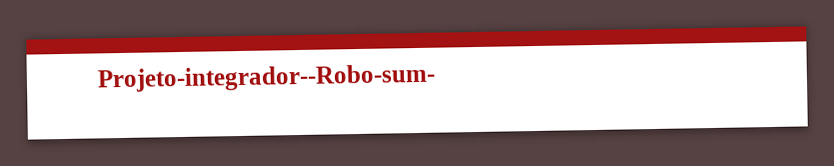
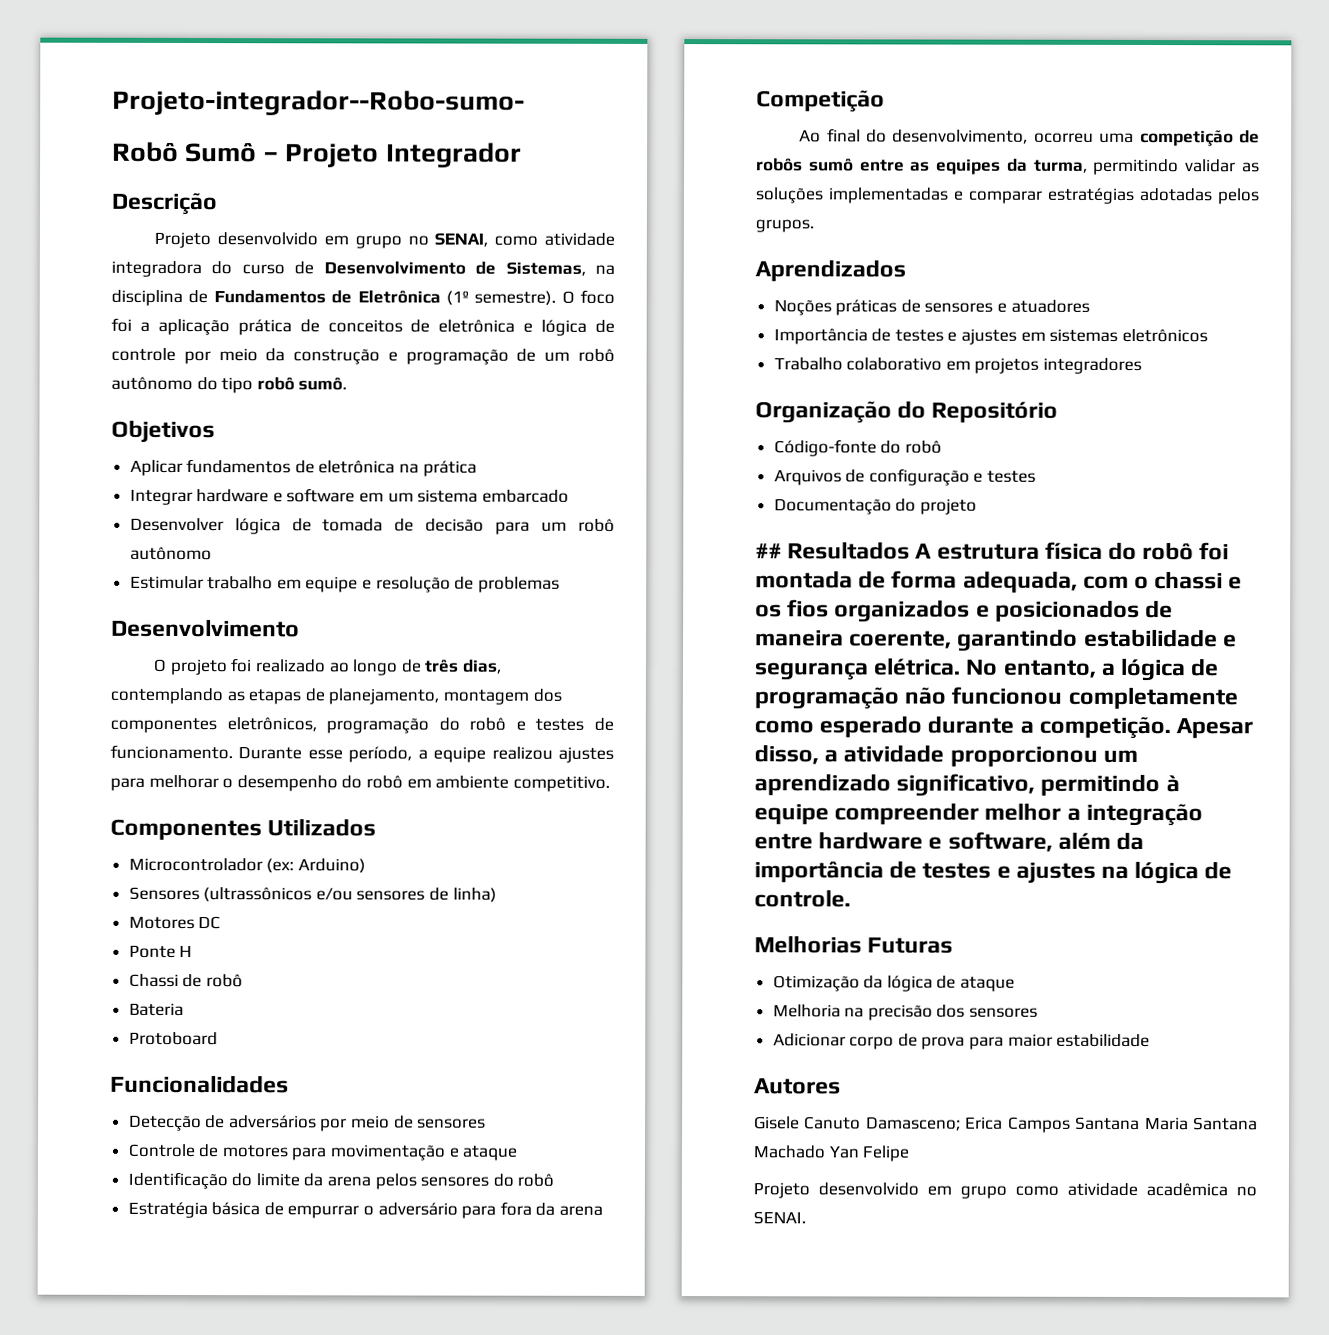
[97,63,436,93] Projeto-integrador--Robo-sum- -> [112,89,525,116] [112,141,522,168] [111,192,217,216] [154,231,616,249] [111,260,615,278] [111,289,615,306] [111,317,615,336] [111,347,615,365] [111,376,348,394] [111,419,215,444] [129,458,477,477] [129,488,569,506] [129,517,616,535] [129,546,212,561] [129,575,560,593] [111,618,300,638] [153,658,502,676] [110,687,562,705] [110,717,614,734] [110,744,614,763] [110,774,610,792] [110,818,377,841] [128,857,366,874] [128,886,497,903] [128,915,222,930] [128,944,193,958] [128,973,243,988] [128,1002,184,1016] [128,1031,218,1046] [110,1074,289,1094] [128,1114,487,1132] [127,1143,518,1161] [127,1171,555,1190] [127,1201,604,1219] [756,90,885,113] [799,128,1260,147] [756,158,1260,176] [755,187,1260,205] [755,219,814,233] [755,259,906,282] [773,299,1090,316] [773,328,1208,345] [773,357,1143,375] [755,400,1059,424] [773,439,942,457] [773,468,1037,486] [773,498,977,515] [755,541,1230,561] [755,570,1243,593] [755,599,1174,623] [755,628,1237,652] [754,657,1220,682] [754,686,1238,710] [754,715,1254,740] [754,744,1138,767] [754,773,1180,797] [754,802,1203,827] [754,831,1145,852] [754,860,1233,885] [754,889,851,908] [754,935,954,954] [772,975,1016,992] [772,1004,1039,1021] [772,1033,1151,1050] [754,1078,841,1095] [754,1116,1258,1133] [753,1145,910,1162] [753,1182,1257,1199] [753,1211,806,1225] Projeto-integrador--Robo-sumo- // Robô Sumô – Projeto Integrador // Descrição // Projeto desenvolvido em grupo no SENAI, como atividade integradora do curso de Desenvolvimento de Sistemas, na disciplina de Fundamentos de Eletrônica (1º semestre). O foco foi a aplicação prática de conceitos de eletrônica e lógica de controle por meio da construção e programação de um robô autônomo do tipo robô sumô. // Objetivos // Aplicar fundamentos de eletrônica na prática // Integrar hardware e software em um sistema embarcado // Desenvolver lógica de tomada de decisão para um robô autônomo // Estimular trabalho em equipe e resolução de problemas // Desenvolvimento // O projeto foi realizado ao longo de três dias, contemplando as etapas de planejamento, montagem dos componentes eletrônicos, programação do robô e testes de funcionamento. Durante esse período, a equipe realizou ajustes para melhorar o desempenho do robô em ambiente competitivo. // Componentes Utilizados // Microcontrolador (ex: Arduino) // Sensores (ultrassônicos e/ou sensores de linha) // Motores DC // Ponte H // Chassi de robô // Bateria // Protoboard // Funcionalidades // Detecção de adversários por meio de sensores // Controle de motores para movimentação e ataque // Identificação do limite da arena pelos sensores do robô // Estratégia básica de empurrar o adversário para fora da arena // Competição // Ao final do desenvolvimento, ocorreu uma competição de robôs sumô entre as equipes da turma, permitindo validar as soluções implementadas e comparar estratégias adotadas pelos grupos. // Aprendizados // Noções práticas de sensores e atuadores // Importância de testes e ajustes em sistemas eletrônicos // Trabalho colaborativo em projetos integradores // Organização do Repositório // Código-fonte do robô // Arquivos de configuração e testes // Documentação do projeto // ## Resultados A estrutura física do robô foi montada de forma adequada, com o chassi e os fios organizados e posicionados de maneira coerente, garantindo estabilidade e segurança elétrica. No entanto, a lógica de programação não funcionou completamente como esperado durante a competição. Apesar disso, a atividade proporcionou um aprendizado significativo, permitindo à equipe compreender melhor a integração entre hardware e software, além da importância de testes e ajustes na lógica de controle. // Melhorias Futuras // Otimização da lógica de ataque // Melhoria na precisão dos sensores // Adicionar corpo de prova para maior estabilidade // Autores // Gisele Canuto Damasceno; Erica Campos Santana Maria Santana Machado Yan Felipe // Projeto desenvolvido em grupo como atividade acadêmica no SENAI.

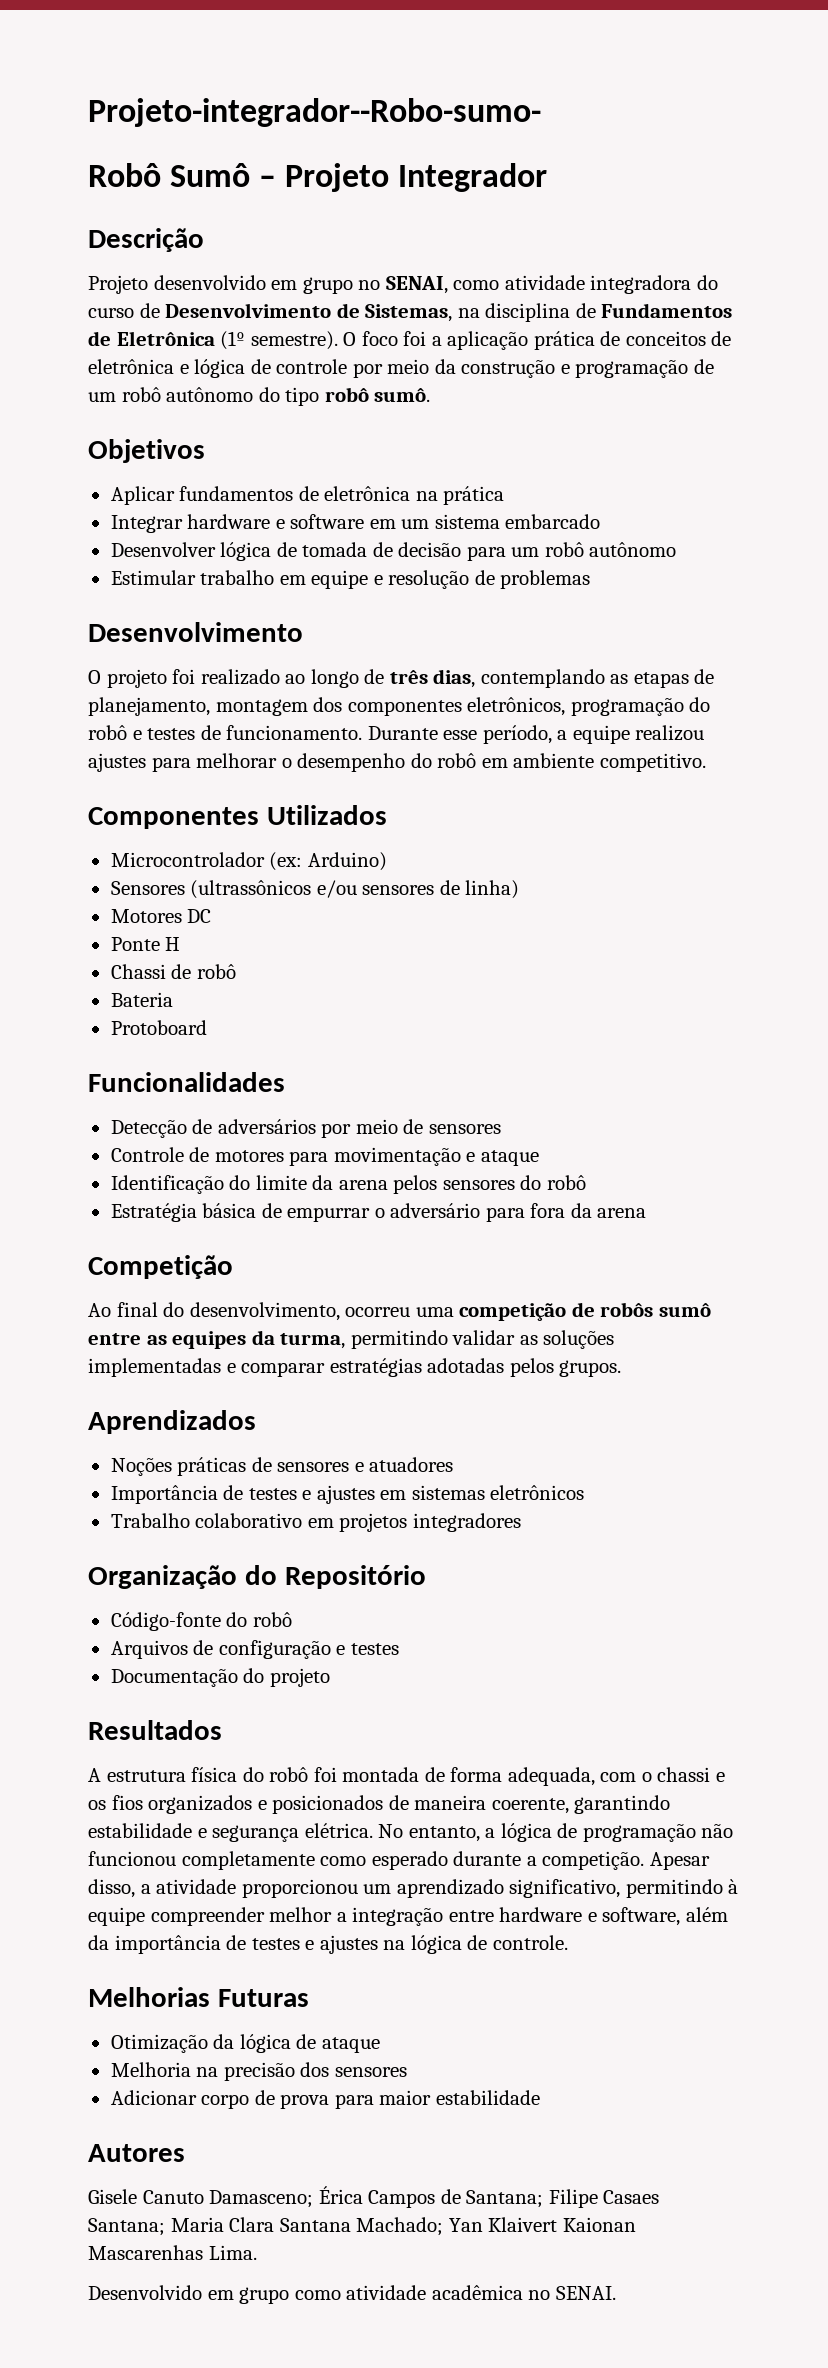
[755,543,782,559] ## -> (330, 1677) none
(911, 550) none -> (222, 1730) //
[965,1116,1258,1133] [753,1145,910,1162] [753,1182,919,1199] Erica Campos Santana Maria Santana Machado Yan Felipe // Projeto desenvolvido -> [318,2186,660,2208] [88,2217,636,2236] [88,2245,257,2260] [88,2285,202,2300] Érica Campos de Santana; Filipe Casaes Santana; Maria Clara Santana Machado; Yan Klaivert Kaionan Mascarenhas Lima. // Desenvolvido

